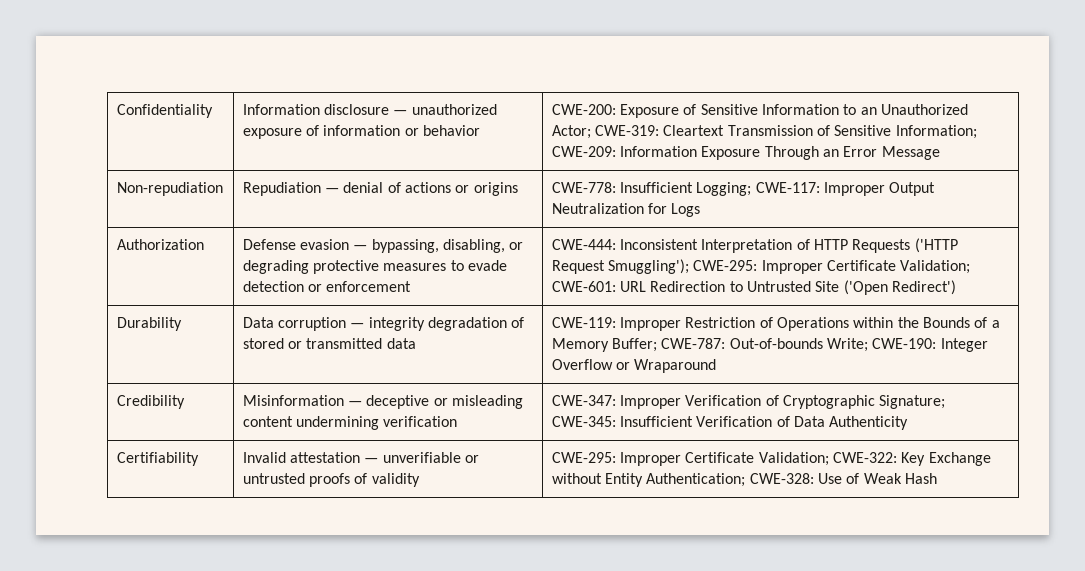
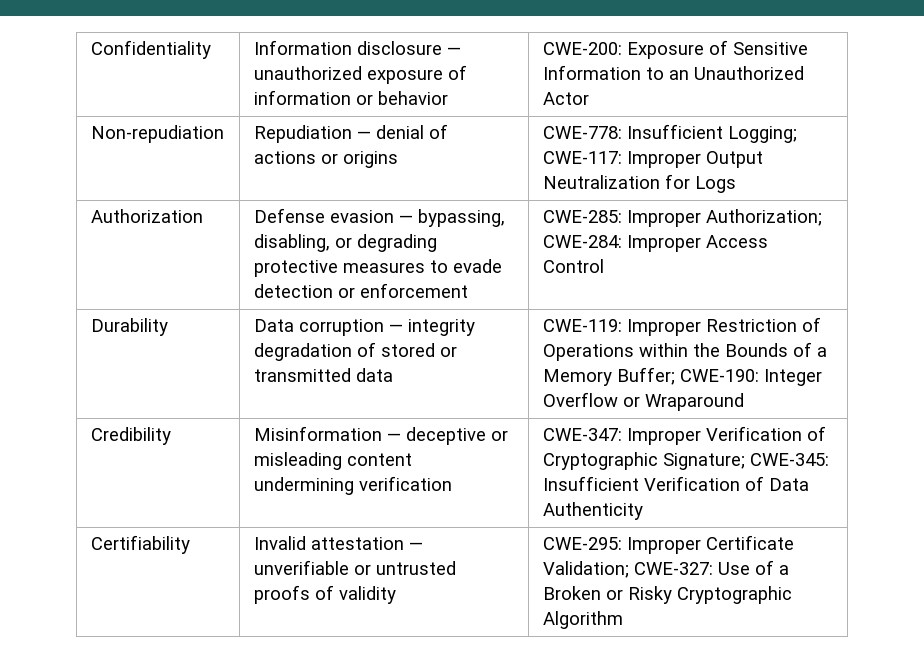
[551,125,977,139] [551,146,940,160] Actor; CWE-319: Cleartext Transmission of Sensitive Information; CWE-209: Information Exposure Through an Error Message -> [542,92,589,105] Actor
[551,238,958,253] [551,259,971,274] [551,280,956,295] CWE-444: Inconsistent Interpretation of HTTP Requests ('HTTP Request Smuggling'); CWE-295: Improper Certificate Validation; CWE-601: URL Redirection to Untrusted Site ('Open Redirect') -> [542,209,822,227] [542,235,768,252] [542,259,604,273] CWE-285: Improper Authorization; CWE-284: Improper Access Control
[661,338,868,352] CWE-787: Out-of-bounds Write; -> (675, 376) none
[832,452,991,466] [551,473,937,487] CWE-322: Key Exchange without Entity Authentication; CWE-328: Use of Weak Hash -> [633,560,789,575] [542,586,792,604] [542,611,623,629] CWE-327: Use of a Broken or Risky Cryptographic Algorithm

